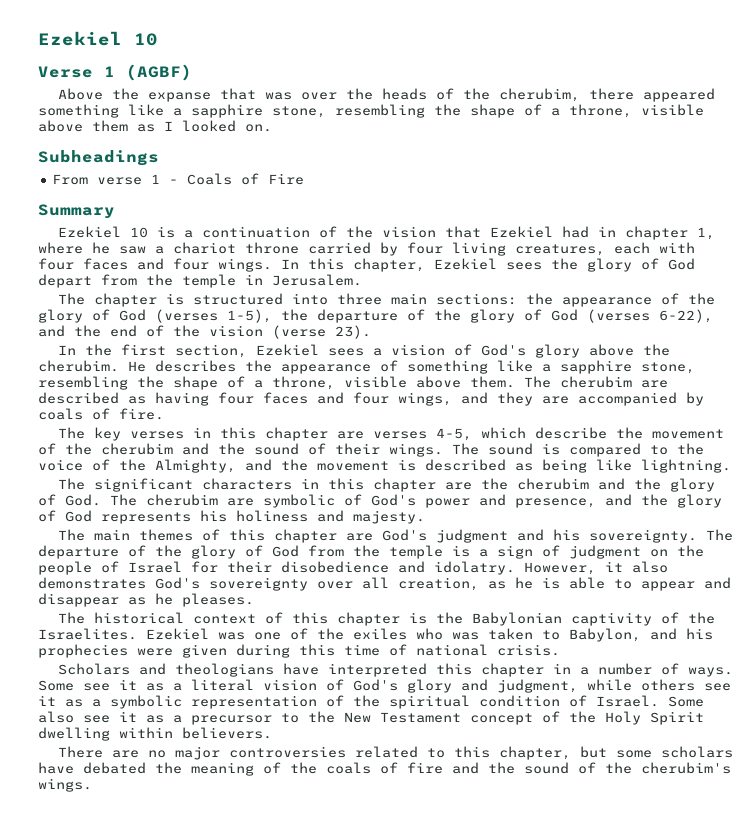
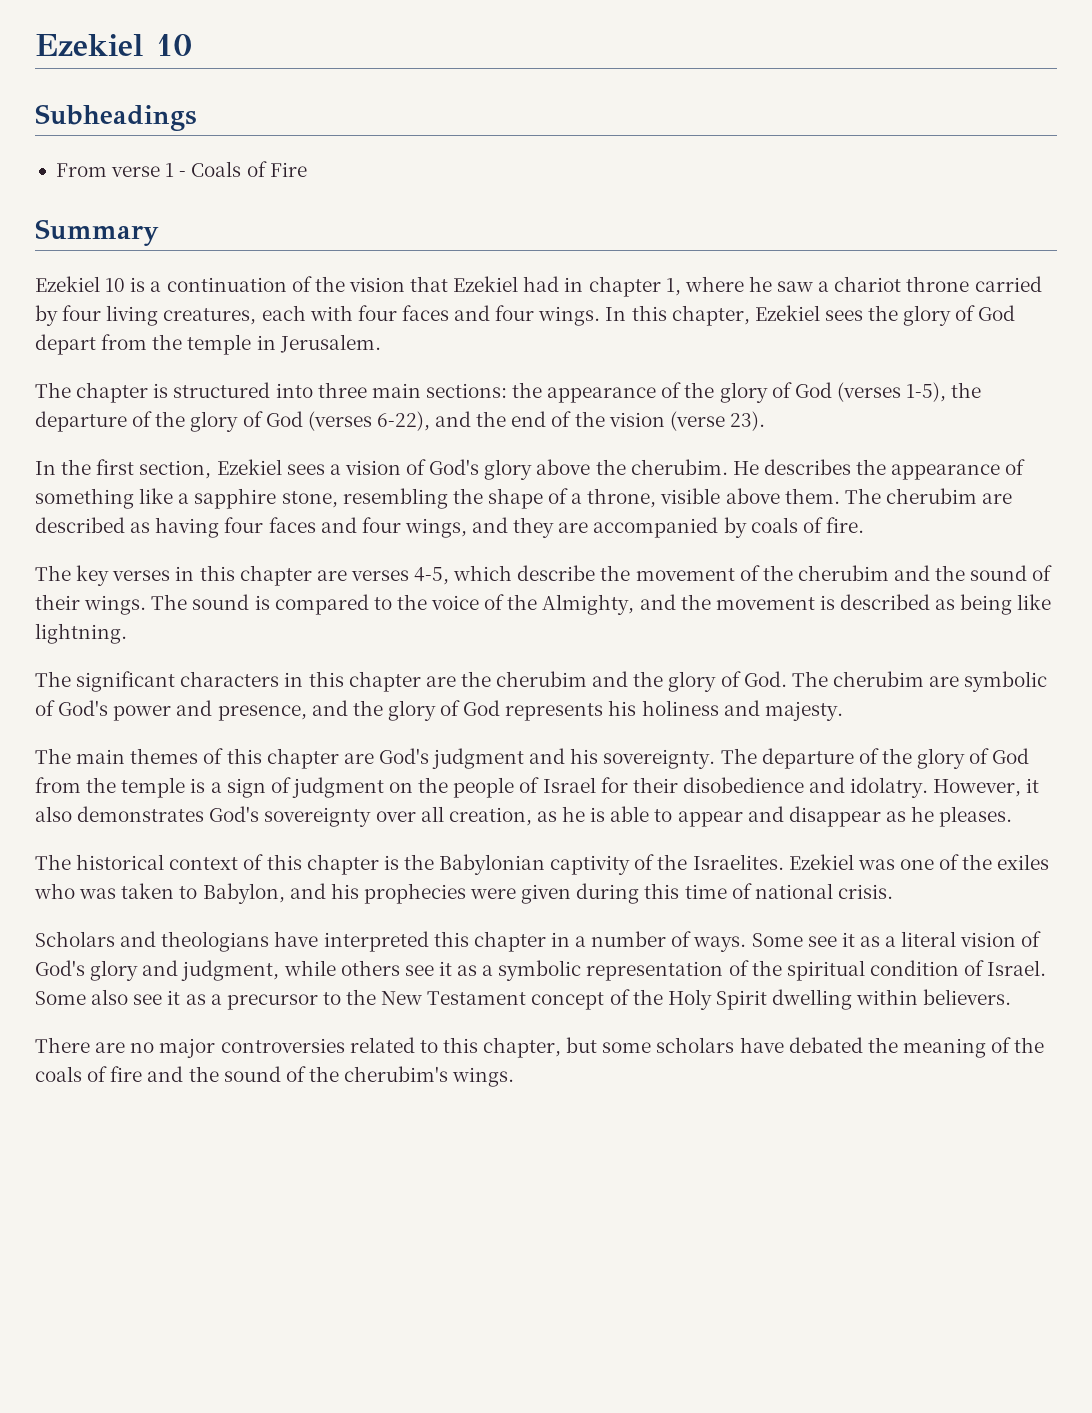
[38,31,158,46] [38,64,192,81] [58,88,716,102] [38,104,704,118] [38,120,272,132] Ezekiel 10 // Verse 1 (AGBF) // Above the expanse that was over the heads of the cherubim, there appeared something like a sapphire stone, resembling the shape of a throne, visible above them as I looked on. -> [35,34,192,56] Ezekiel 10

